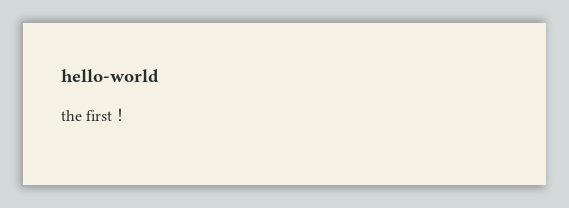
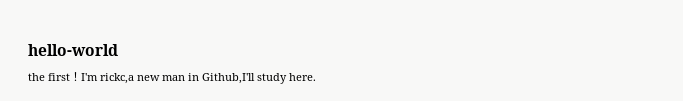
(129, 115) none -> [81,73,316,84] I'm rickc,a new man in Github,I'll study here.

